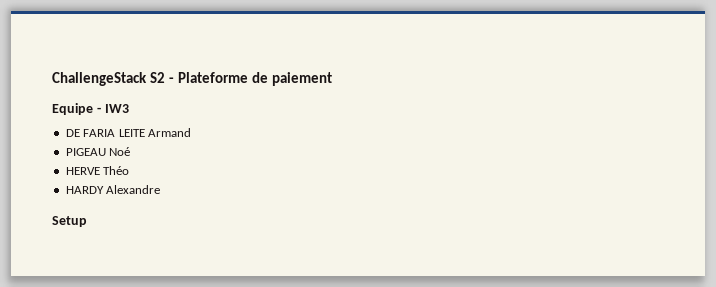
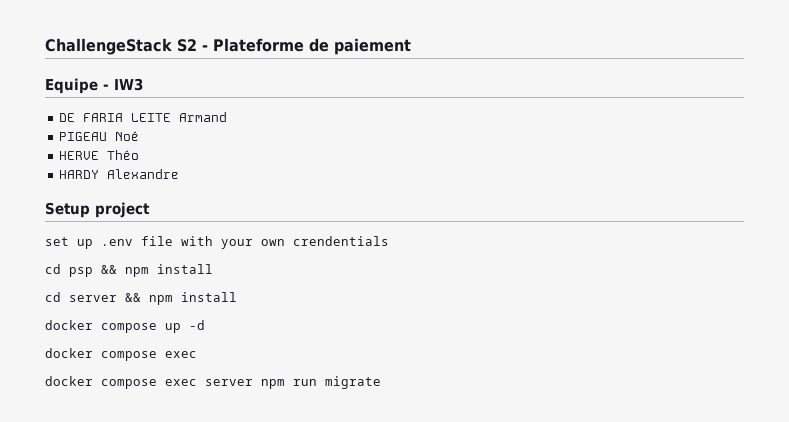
(87, 221) none -> [95,202,150,218] [45,236,389,249] [45,264,213,277] [45,292,237,305] [45,320,205,333] [45,348,197,361] [45,376,381,389] project // set up .env file with your own crendentials // cd psp && npm install // cd server && npm install // docker compose up -d // docker compose exec // docker compose exec server npm run migrate

